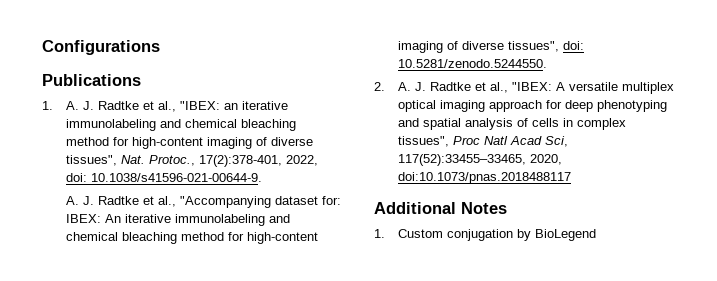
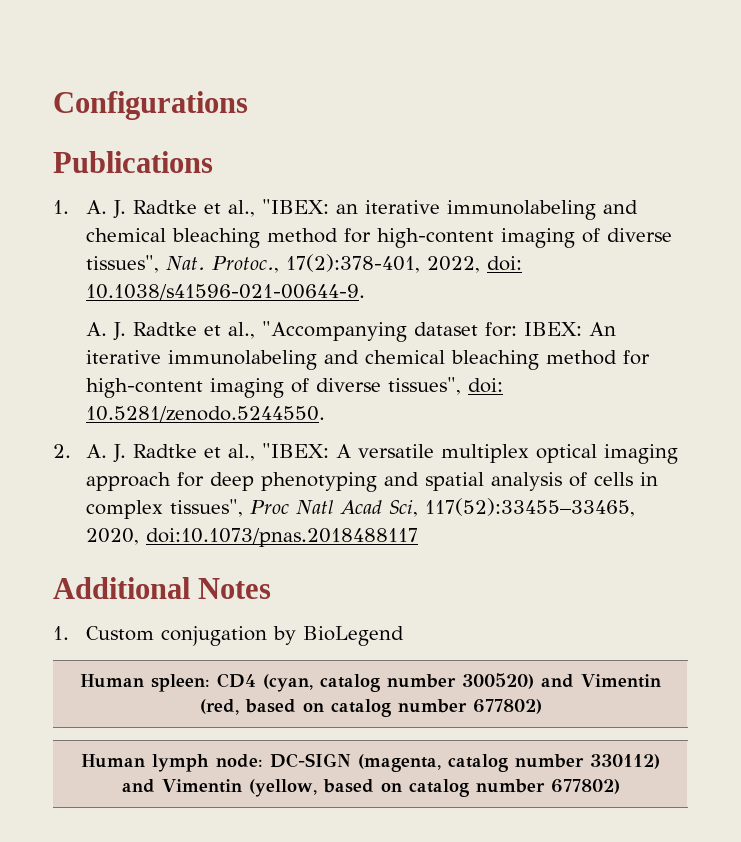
(597, 235) none -> [79,673,661,692] [199,699,542,717] [80,753,660,772] [121,779,620,797] // Human spleen: CD4 (cyan, catalog number 300520) and Vimentin (red, based on catalog number 677802) // Human lymph node: DC-SIGN (magenta, catalog number 330112) and Vimentin (yellow, based on catalog number 677802)

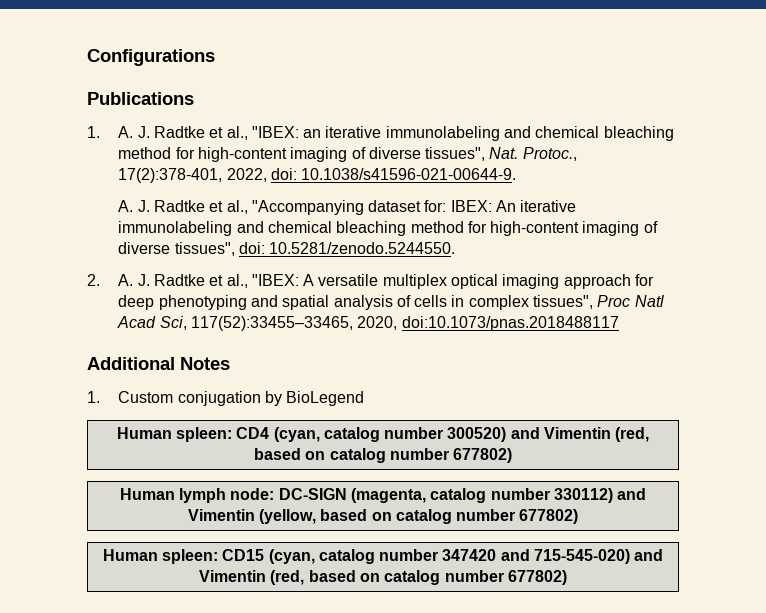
(620, 786) none -> [102,549,664,564] [199,570,567,585] // Human spleen: CD15 (cyan, catalog number 347420 and 715-545-020) and Vimentin (red, based on catalog number 677802)

